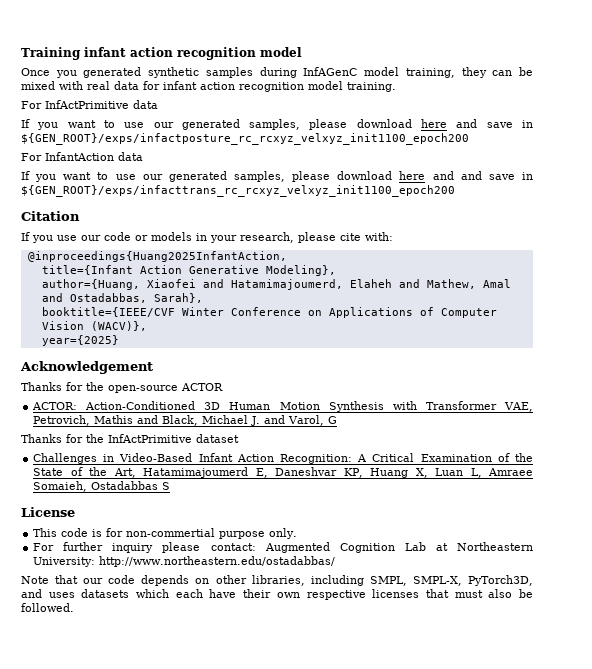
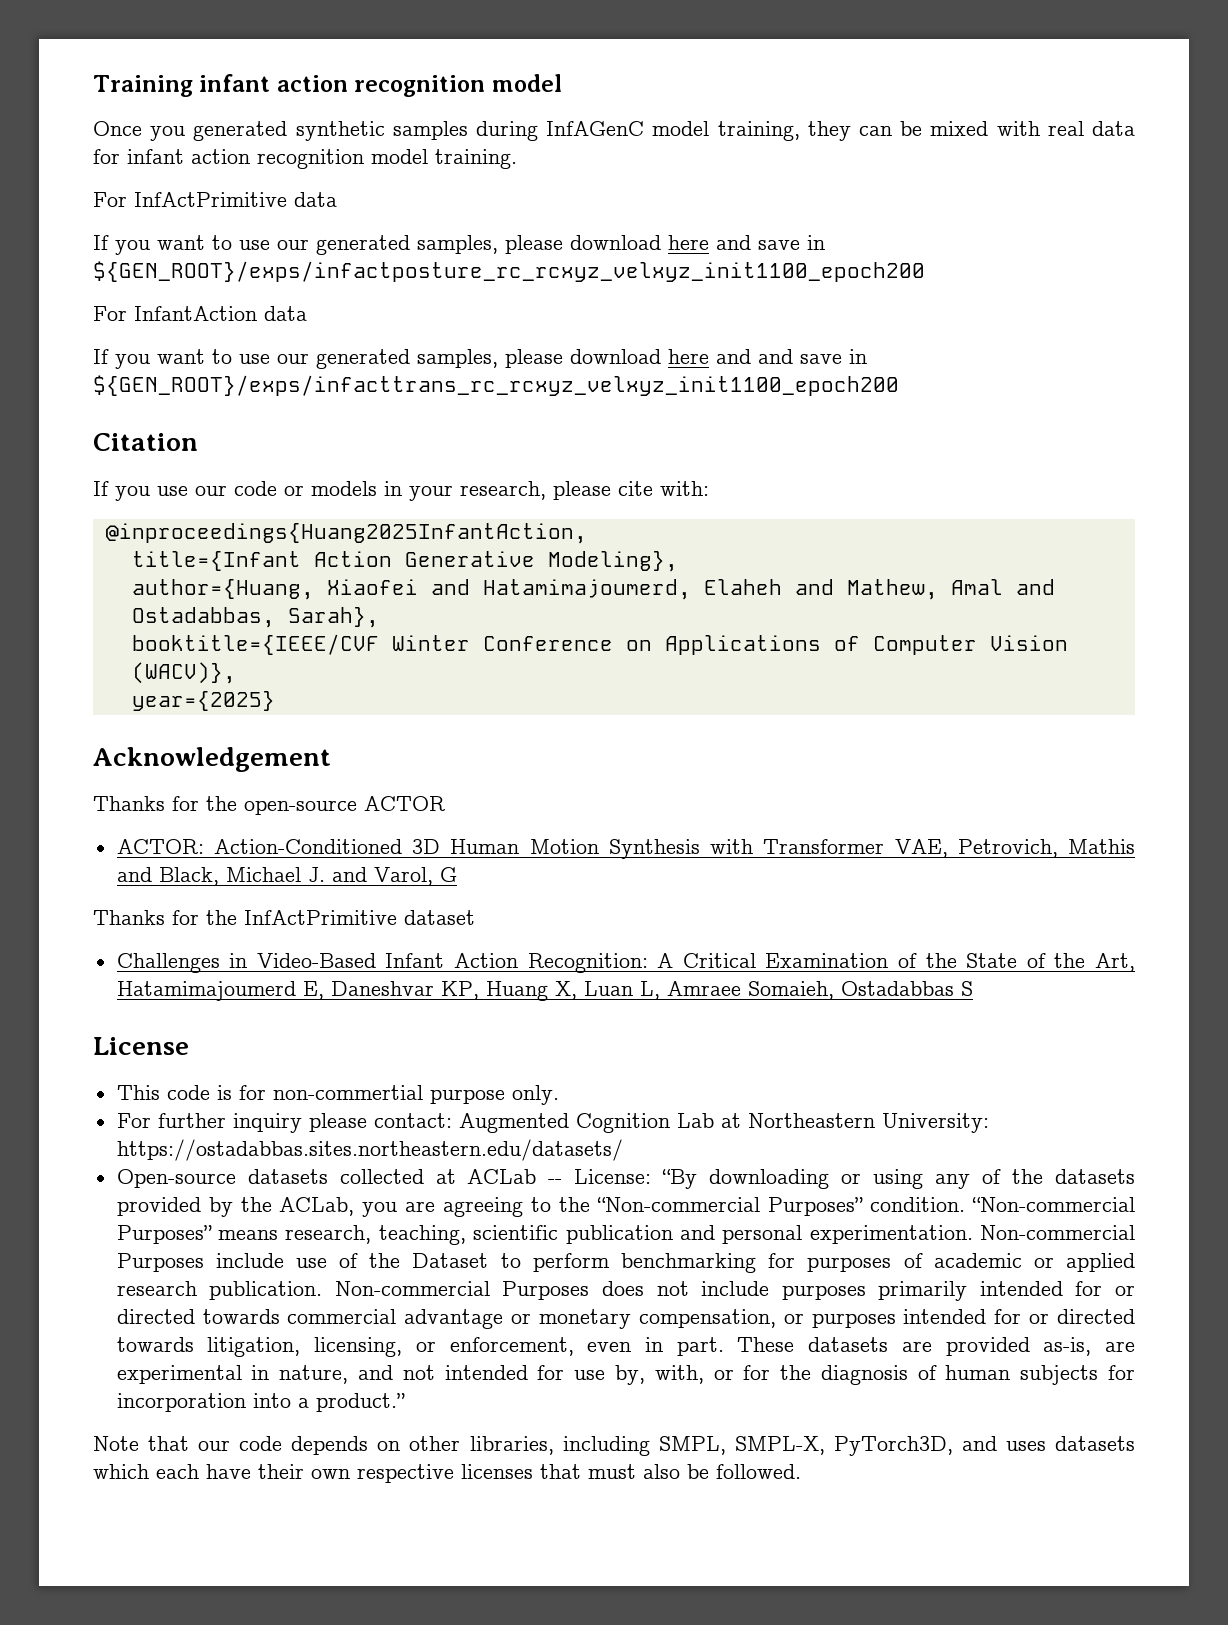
[99,556,336,567] http://www.northeastern.edu/ostadabbas/ -> [116,1139,623,1161] [116,1169,1135,1189] [116,1197,1135,1217] [116,1225,1136,1245] [116,1253,1136,1273] [116,1281,1136,1301] [116,1309,1135,1329] [116,1337,1135,1357] [116,1365,1135,1385] [116,1393,405,1412] https://ostadabbas.sites.northeastern.edu/datasets/ // Open-source datasets collected at ACLab -- License: “By downloading or using any of the datasets provided by the ACLab, you are agreeing to the “Non-commercial Purposes” condition. “Non-commercial Purposes” means research, teaching, scientific publication and personal experimentation. Non-commercial Purposes include use of the Dataset to perform benchmarking for purposes of academic or applied research publication. Non-commercial Purposes does not include purposes primarily intended for or directed towards commercial advantage or monetary compensation, or purposes intended for or directed towards litigation, licensing, or enforcement, even in part. These datasets are provided as-is, are experimental in nature, and not intended for use by, with, or for the diagnosis of human subjects for incorporation into a product.”

